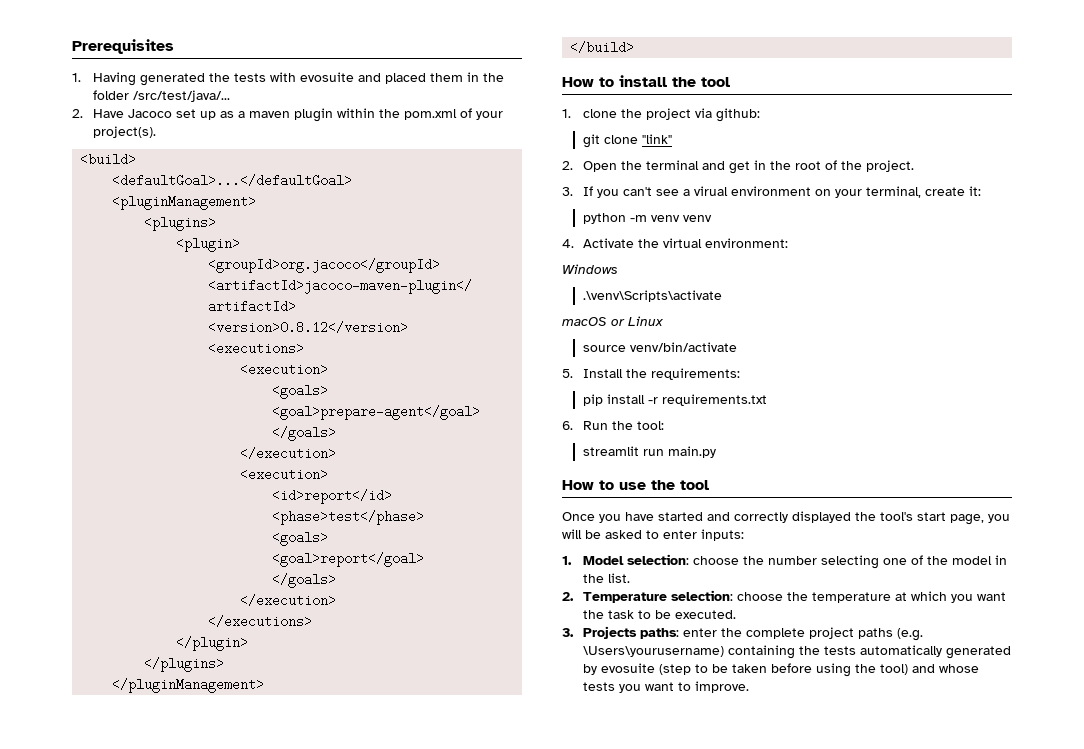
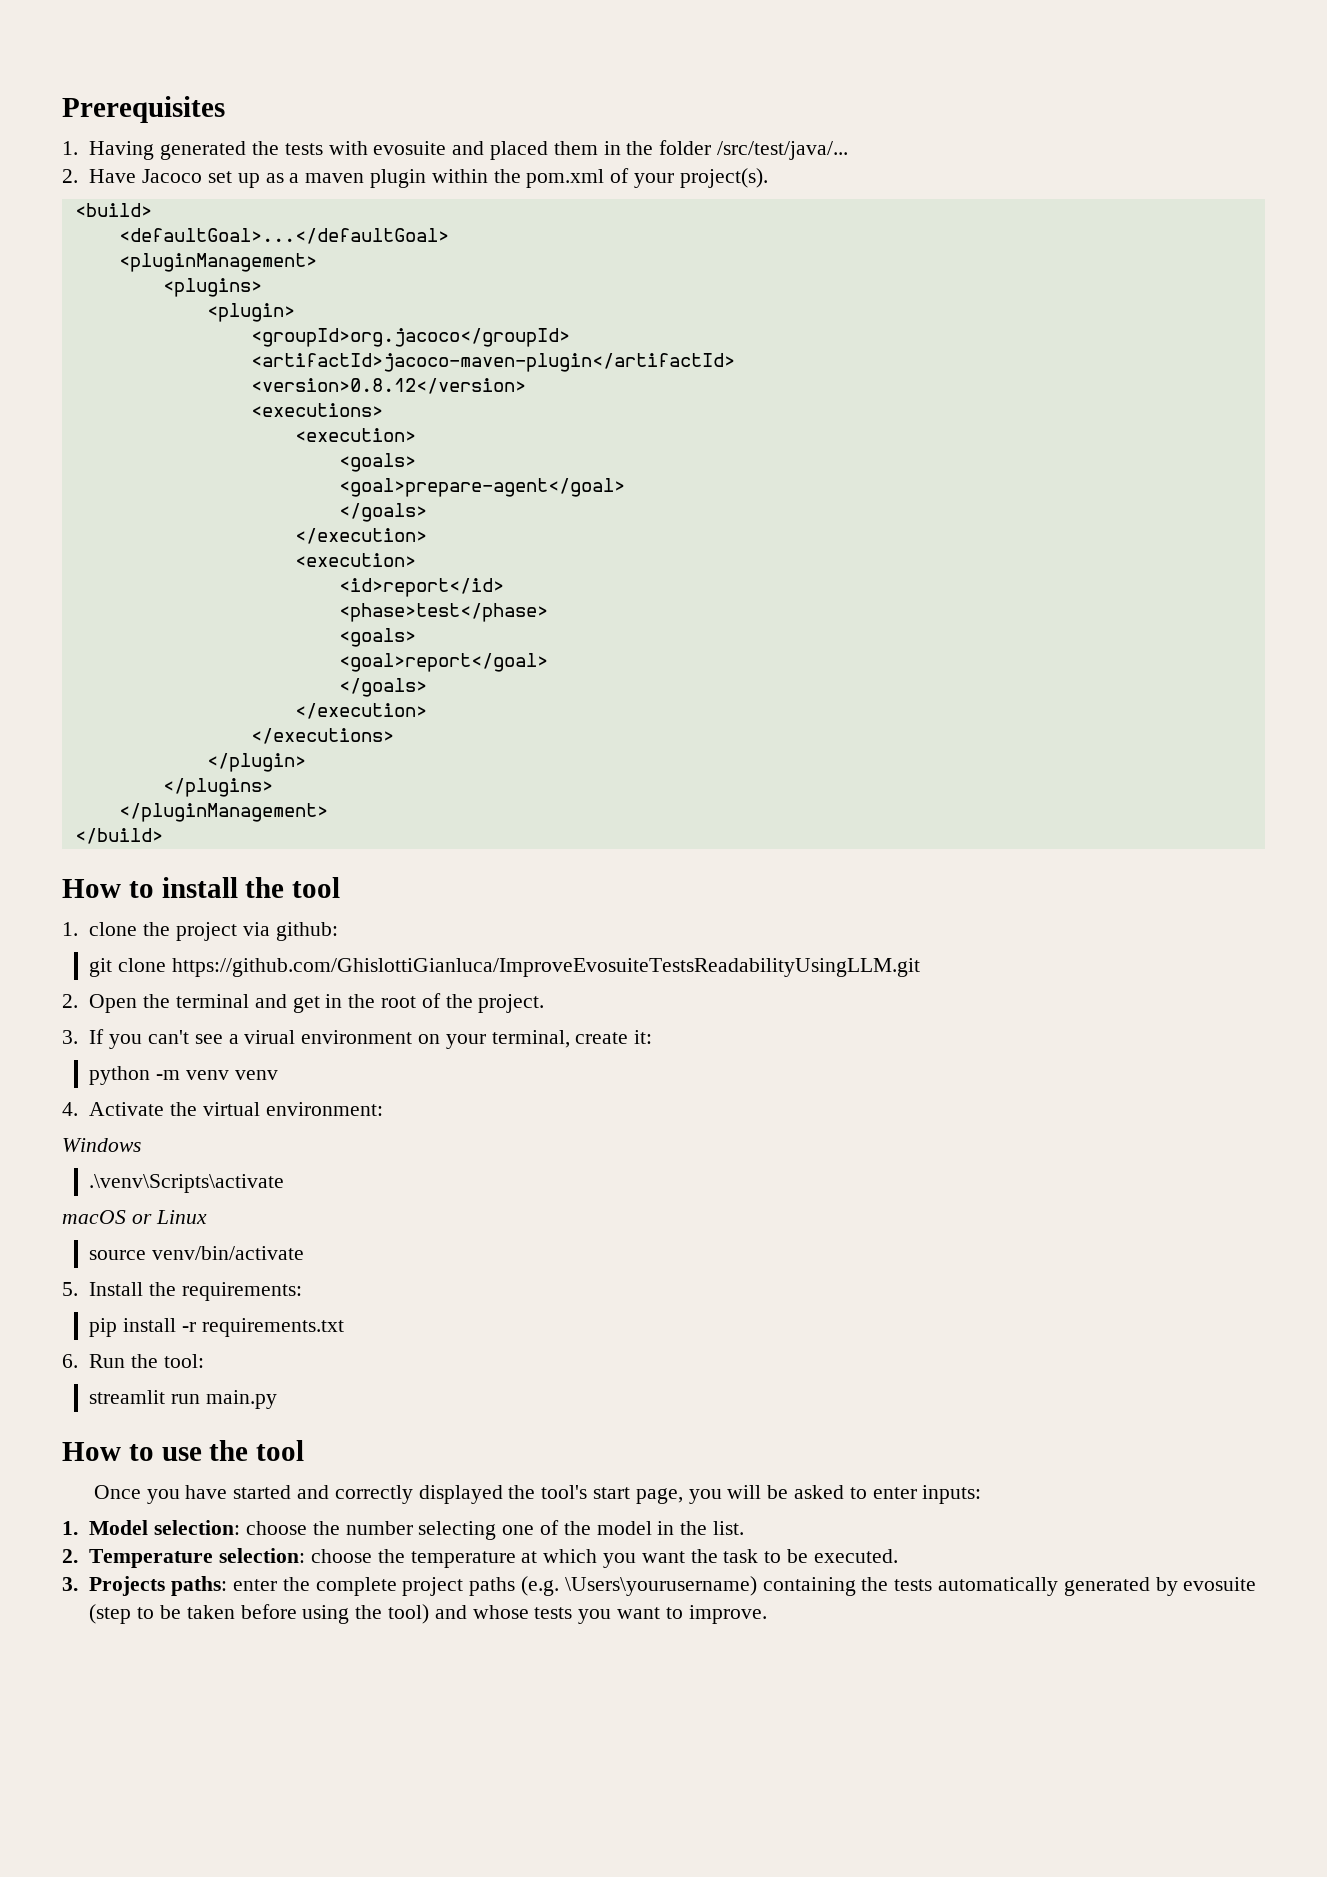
[641,134,672,144] "link" -> [171,958,920,977] https://github.com/GhislottiGianluca/ImproveEvosuiteTestsReadabilityUsingLLM.git

